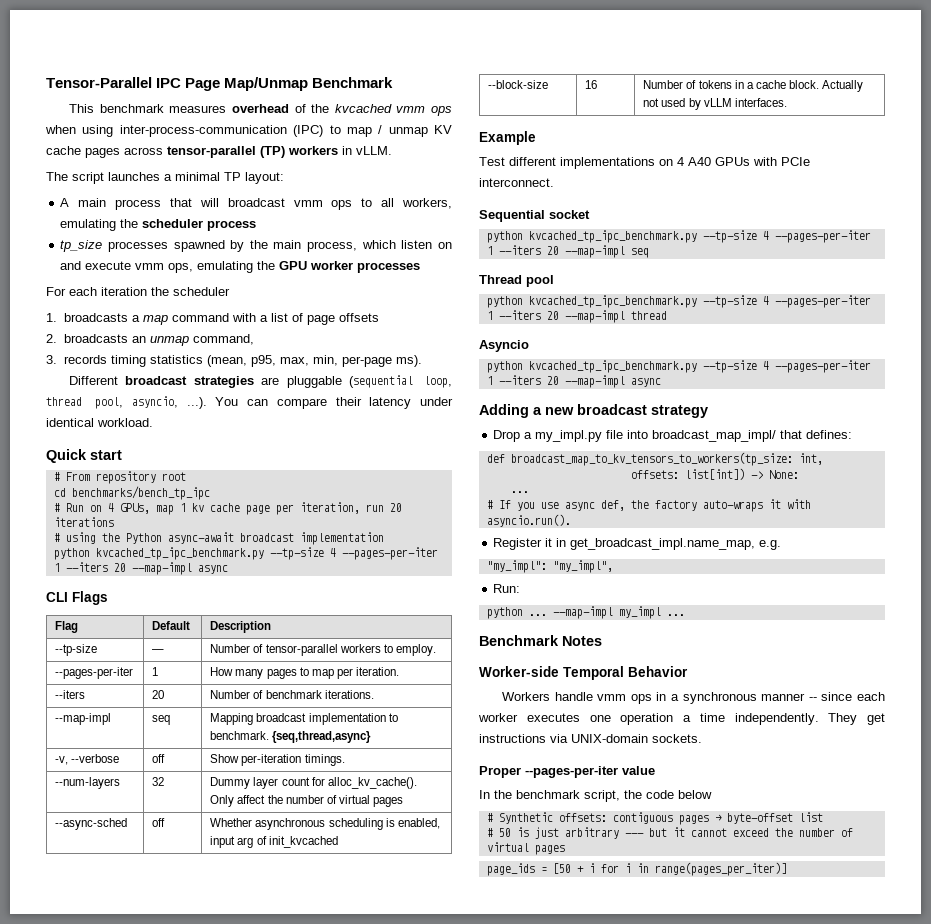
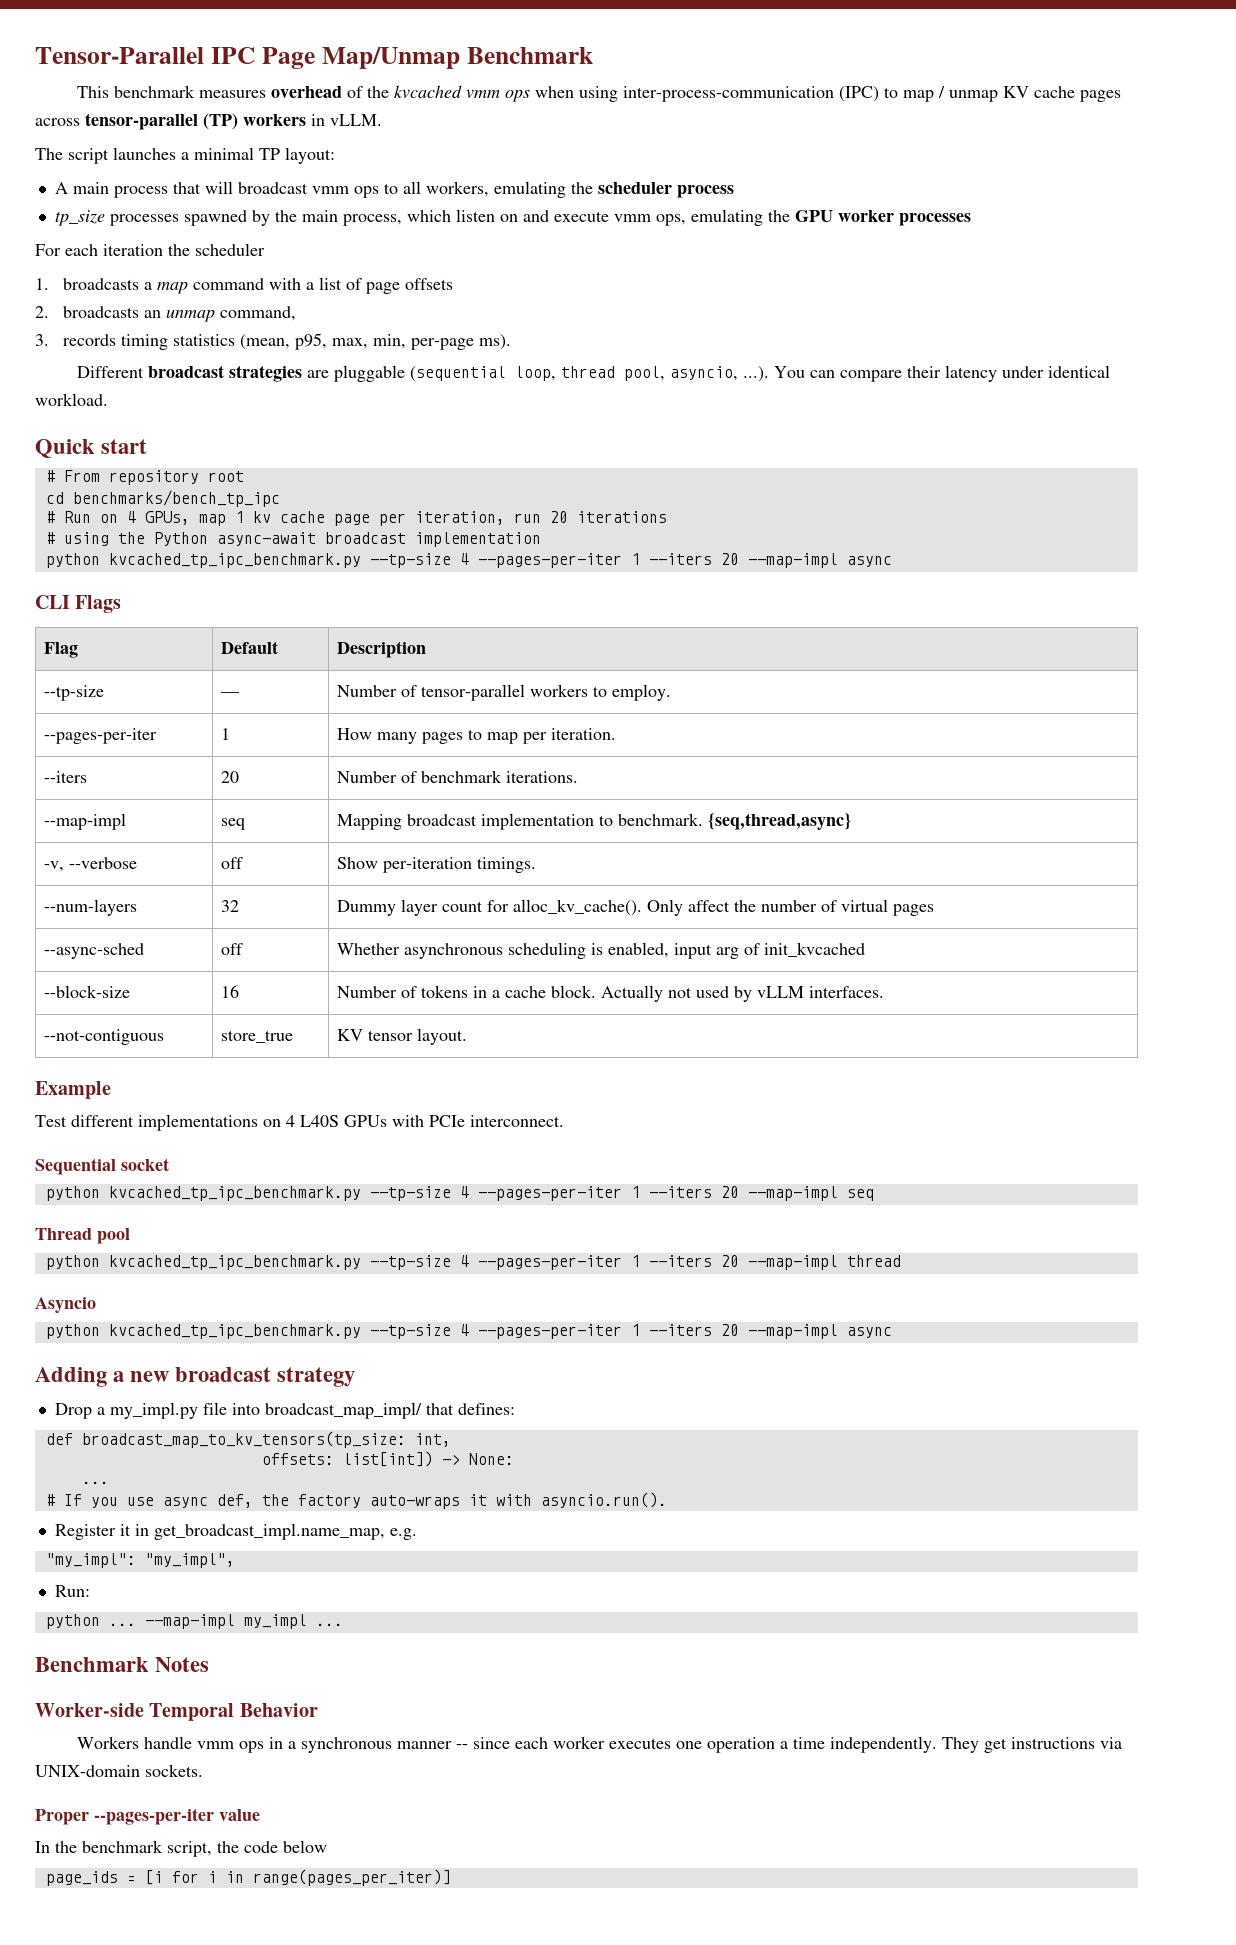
(787, 102) none -> [43,1029,164,1045] [220,1030,293,1043] [336,1028,467,1045] // --not-contiguous | store_true | KV tensor layout.
[688,157,711,166] A40 -> [300,1115,339,1127] L40S
[510,452,793,466] broadcast_map_to_kv_tensors_to_workers(tp_size: -> [81,1431,406,1448] broadcast_map_to_kv_tensors(tp_size:
[486,812,823,825] [486,827,853,839] [486,842,565,855] // # Synthetic offsets: contiguous pages → byte-offset list // # 50 is just arbitrary --- but it cannot exceed the number of virtual pages -> (327, 1846) none
[552,863,595,874] [50 + i -> [144,1870,163,1885] [i

